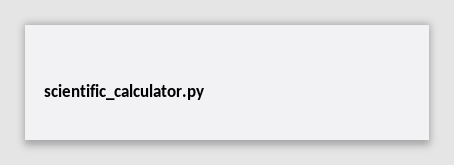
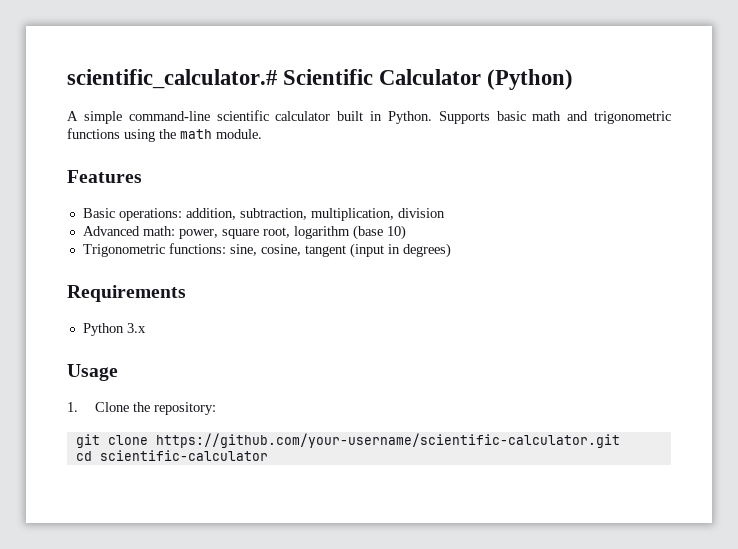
[44,84,204,100] scientific_calculator.py -> [67,69,574,90] [67,110,671,124] [67,128,262,142] [67,170,142,183] [82,208,445,221] [82,225,406,240] [82,243,451,258] [67,285,186,302] [82,323,146,336] [67,364,118,381] [67,402,216,415] [75,433,620,448] [75,450,268,461] scientific_calculator.# Scientific Calculator (Python) // A simple command-line scientific calculator built in Python. Supports basic math and trigonometric functions using the math module. // Features // Basic operations: addition, subtraction, multiplication, division // Advanced math: power, square root, logarithm (base 10) // Trigonometric functions: sine, cosine, tangent (input in degrees) // Requirements // Python 3.x // Usage // 1. Clone the repository: // git clone https://github.com/your-username/scientific-calculator.git // cd scientific-calculator

